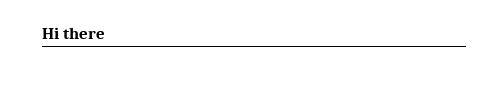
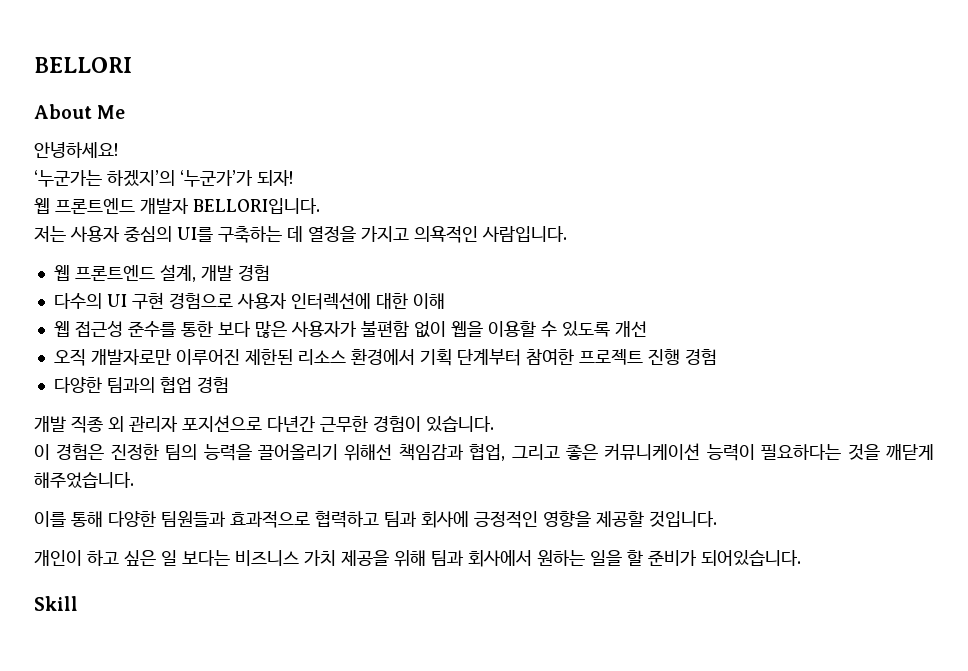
[42,27,106,39] Hi there -> [34,57,132,73] [34,104,126,119] [34,142,119,158] [34,170,294,187] [34,198,320,214] [34,226,567,243] [53,264,270,282] [53,292,445,310] [53,320,647,338] [53,348,717,366] [53,376,229,393] [34,415,494,433] [34,443,934,461] [34,472,134,489] [34,510,717,528] [34,550,801,567] [34,596,78,611] BELLORI // About Me // 안녕하세요! // ‘누군가는 하겠지’의 ‘누군가’가 되자! // 웹 프론트엔드 개발자 BELLORI입니다. // 저는 사용자 중심의 UI를 구축하는 데 열정을 가지고 의욕적인 사람입니다. // 웹 프론트엔드 설계, 개발 경험 // 다수의 UI 구현 경험으로 사용자 인터렉션에 대한 이해 // 웹 접근성 준수를 통한 보다 많은 사용자가 불편함 없이 웹을 이용할 수 있도록 개선 // 오직 개발자로만 이루어진 제한된 리소스 환경에서 기획 단계부터 참여한 프로젝트 진행 경험 // 다양한 팀과의 협업 경험 // 개발 직종 외 관리자 포지션으로 다년간 근무한 경험이 있습니다. // 이 경험은 진정한 팀의 능력을 끌어올리기 위해선 책임감과 협업, 그리고 좋은 커뮤니케이션 능력이 필요하다는 것을 깨닫게 해주었습니다. // 이를 통해 다양한 팀원들과 효과적으로 협력하고 팀과 회사에 긍정적인 영향을 제공할 것입니다. // 개인이 하고 싶은 일 보다는 비즈니스 가치 제공을 위해 팀과 회사에서 원하는 일을 할 준비가 되어있습니다. // Skill

